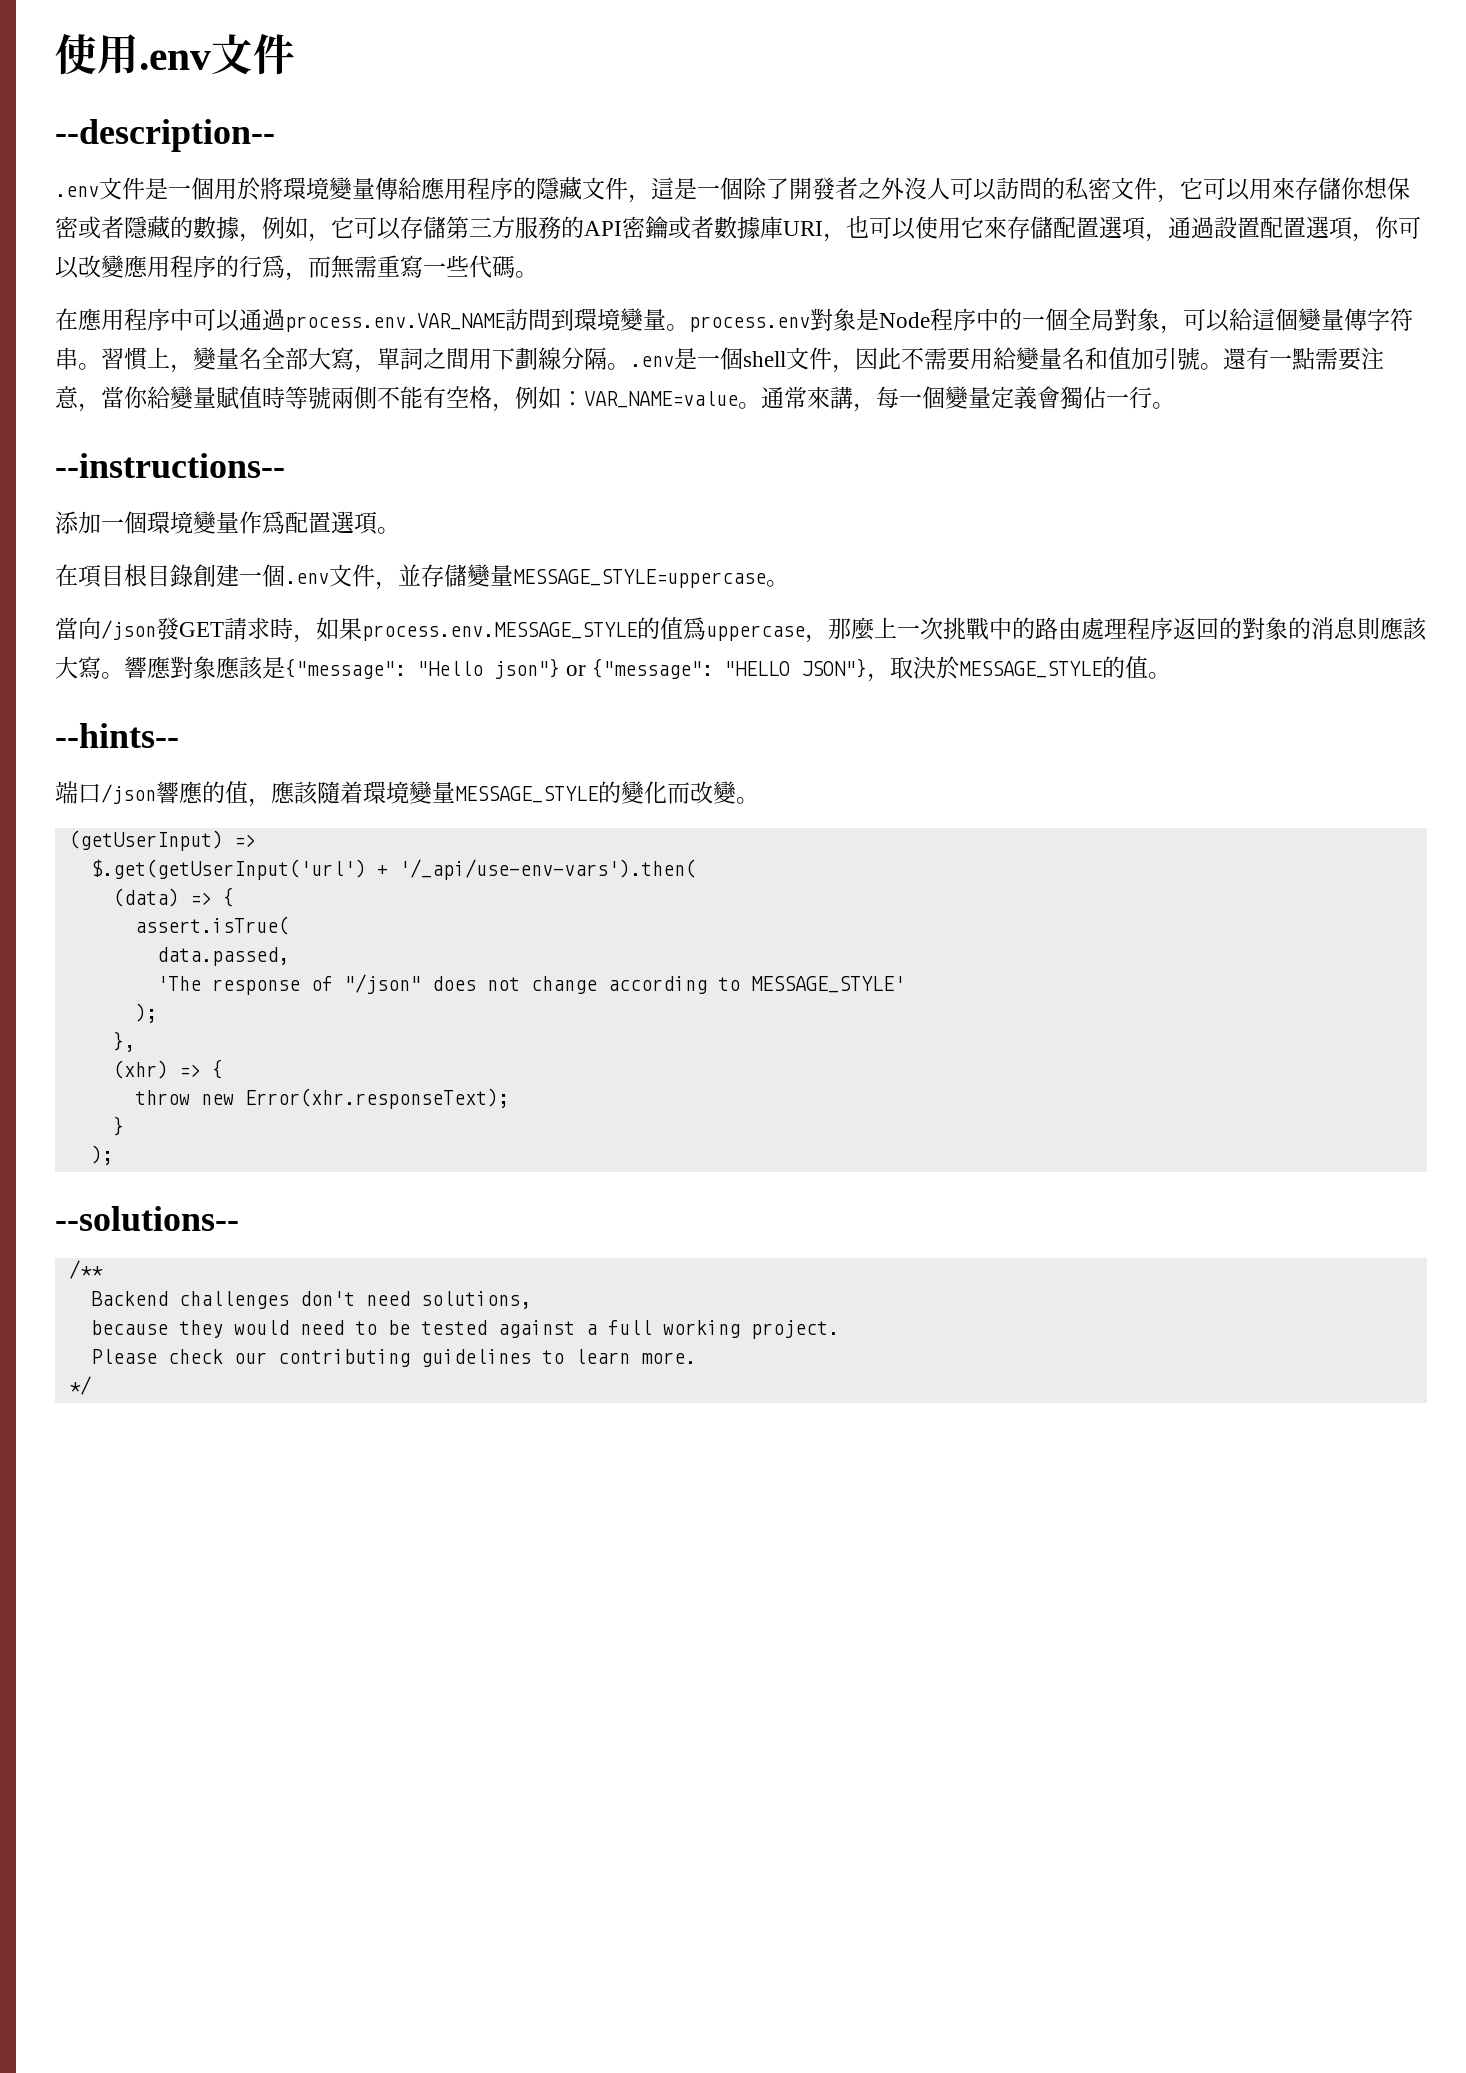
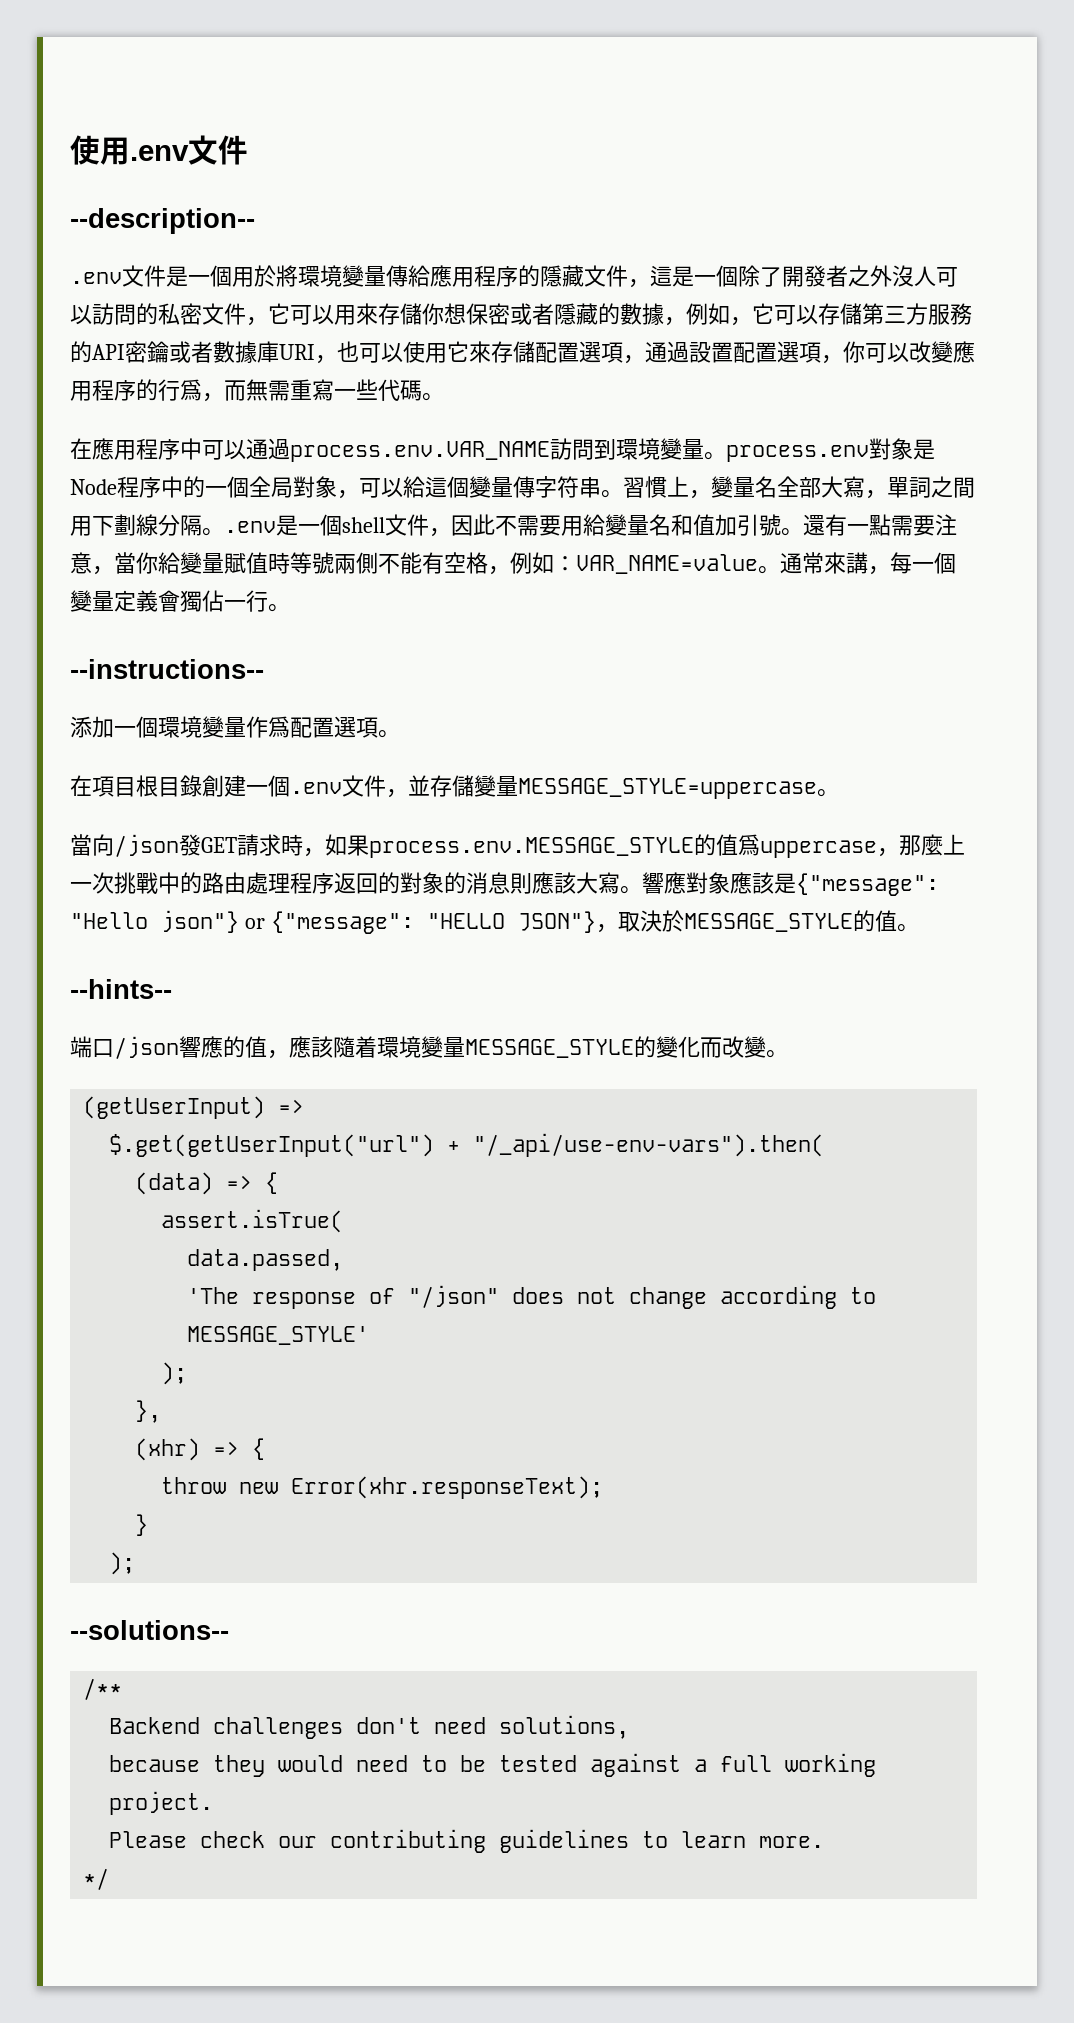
[90,859,696,880] $.get(getUserInput('url') + '/_api/use-env-vars').then( -> [109,1133,825,1157] $.get(getUserInput("url") + "/_api/use-env-vars").then(

